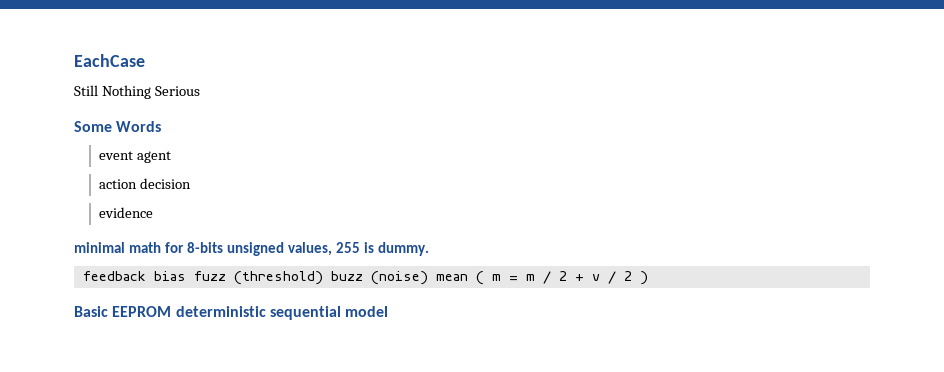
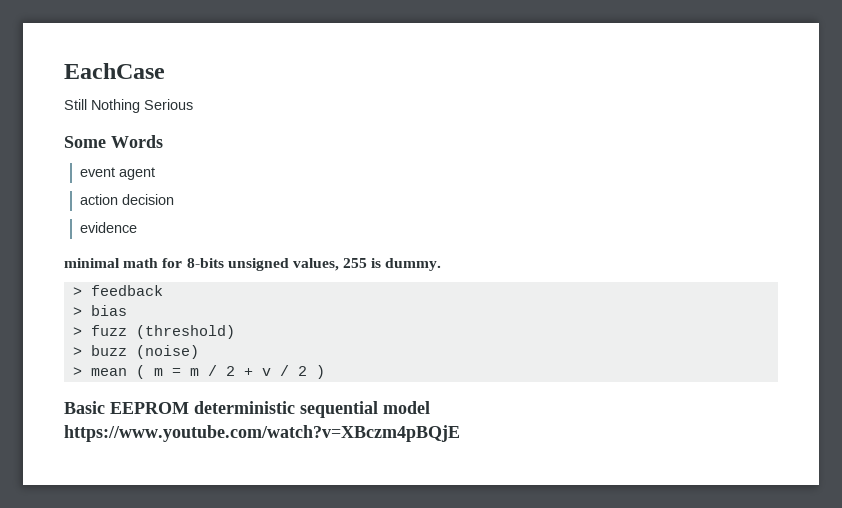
(430, 249) none -> [72,287,82,296] >
(146, 276) none -> [72,307,82,316] // >
(186, 276) none -> [72,327,82,336] // >
(323, 278) none -> [72,347,82,356] // >
(428, 278) none -> [72,367,82,376] // >
(389, 311) none -> [64,425,460,442] https://www.youtube.com/watch?v=XBczm4pBQjE

